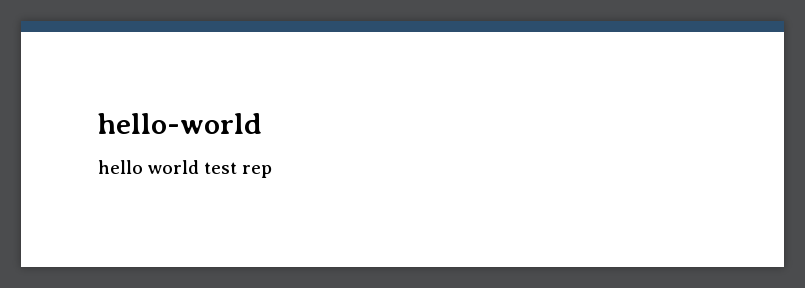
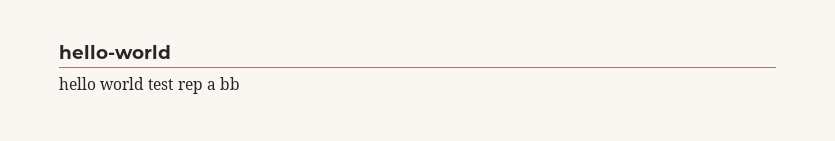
(273, 171) none -> [206,77,240,90] a bb

